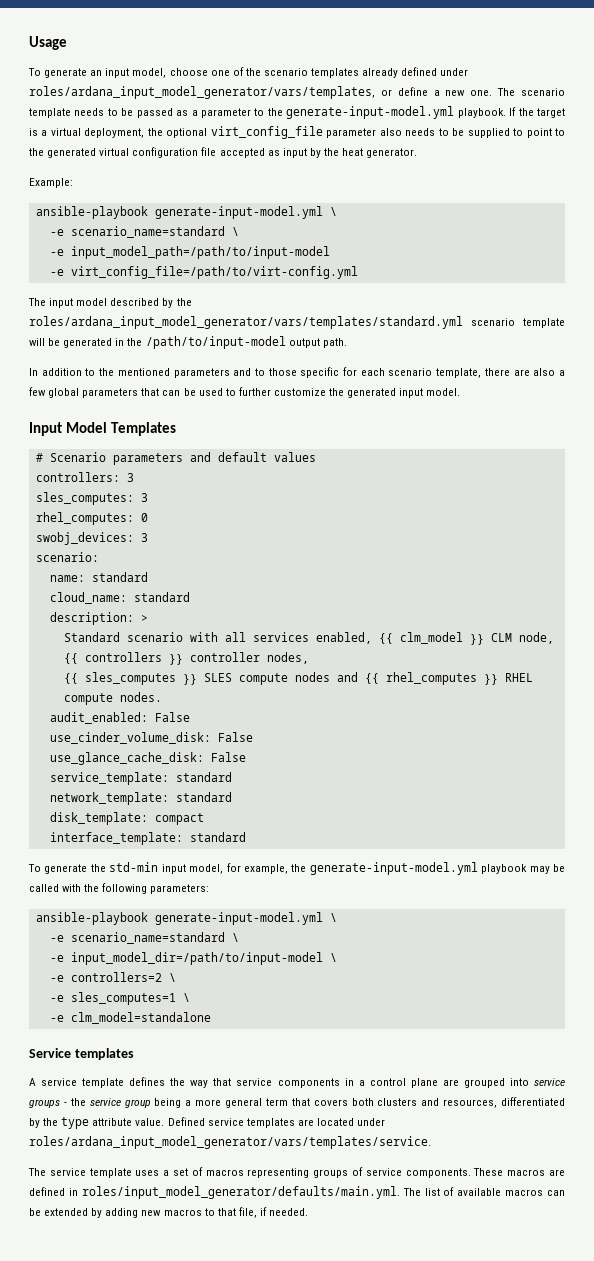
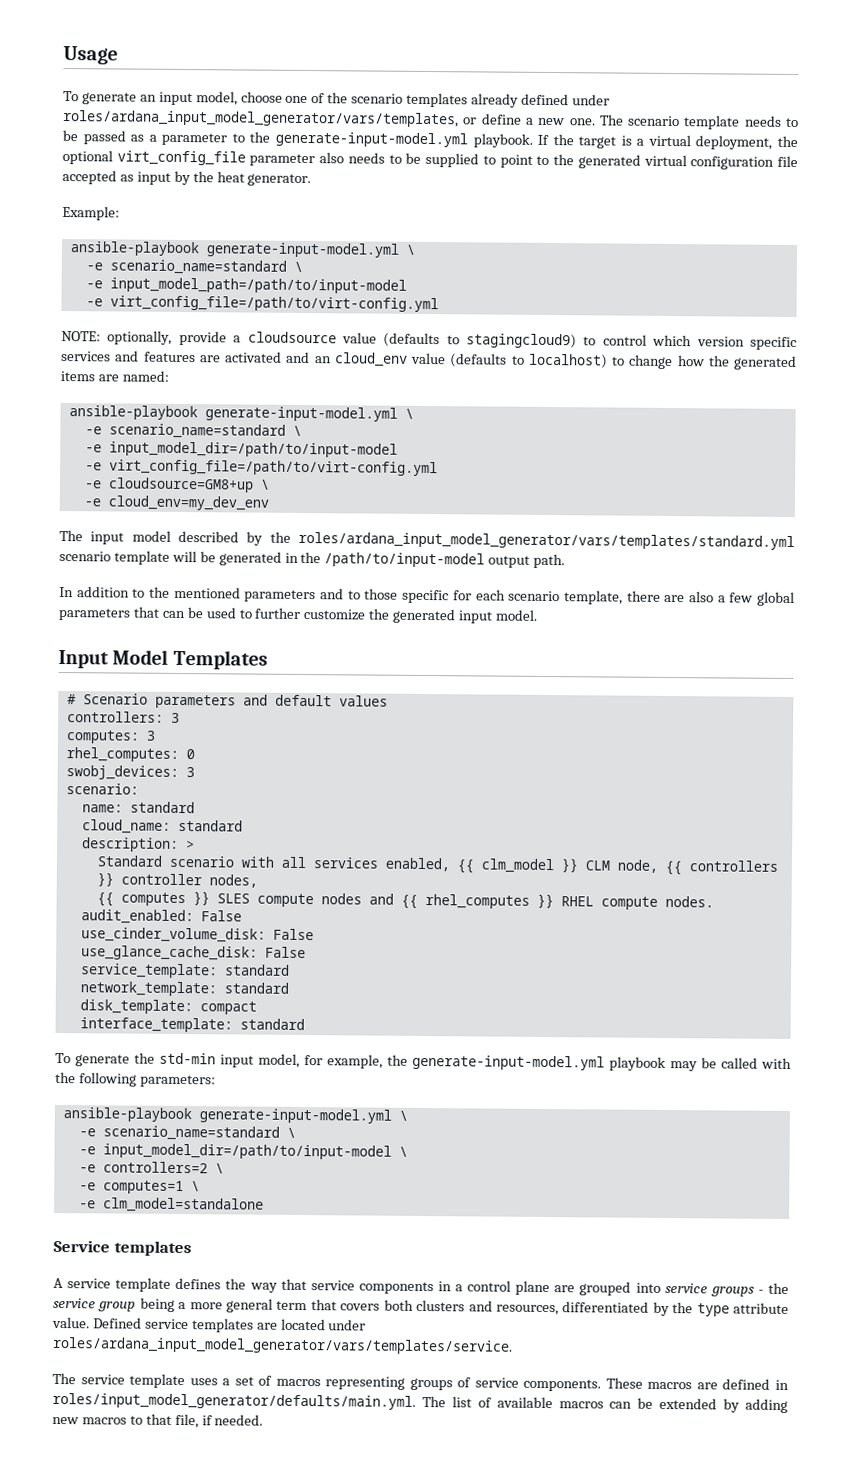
(358, 272) none -> [61,330,797,351] [61,350,797,371] [60,370,169,382] [68,405,414,422] [84,423,302,439] [84,441,398,458] [84,459,438,477] [84,477,270,493] [83,495,269,511] // NOTE: optionally, provide a cloudsource value (defaults to stagingcloud9) to control which version specific services and features are activated and an cloud_env value (defaults to localhost) to change how the generated items are named: // ansible-playbook generate-input-model.yml \ // -e scenario_name=standard \ // -e input_model_dir=/path/to/input-model // -e virt_config_file=/path/to/virt-config.yml // -e cloudsource=GM8+up \ // -e cloud_env=my_dev_env
[35,492,134,505] sles_computes: -> [65,730,140,744] computes:
[84,672,176,685] sles_computes -> [120,892,186,907] computes
[70,992,176,1005] sles_computes=1 -> [102,1180,184,1195] computes=1

